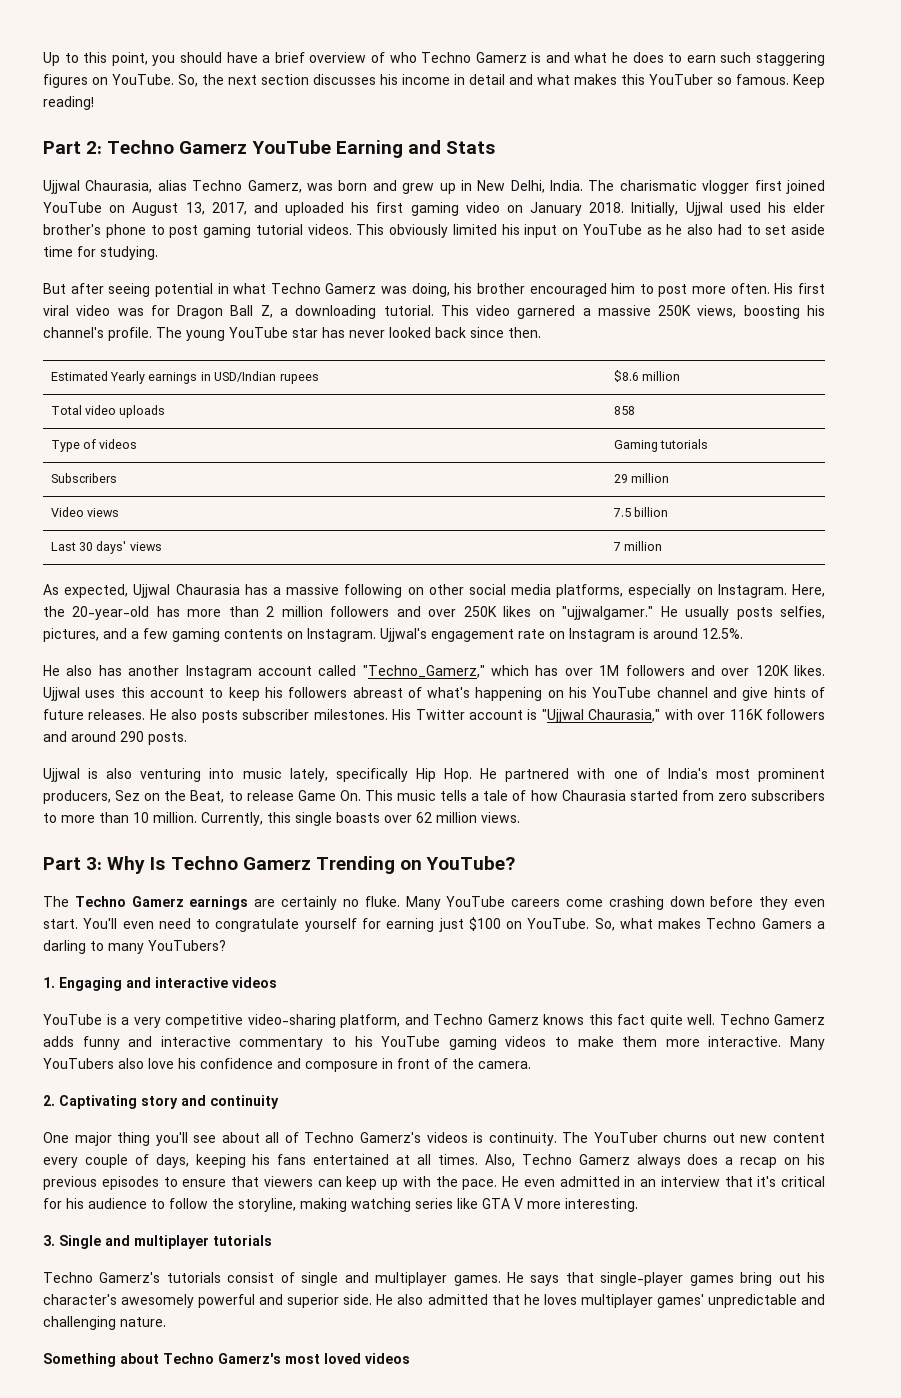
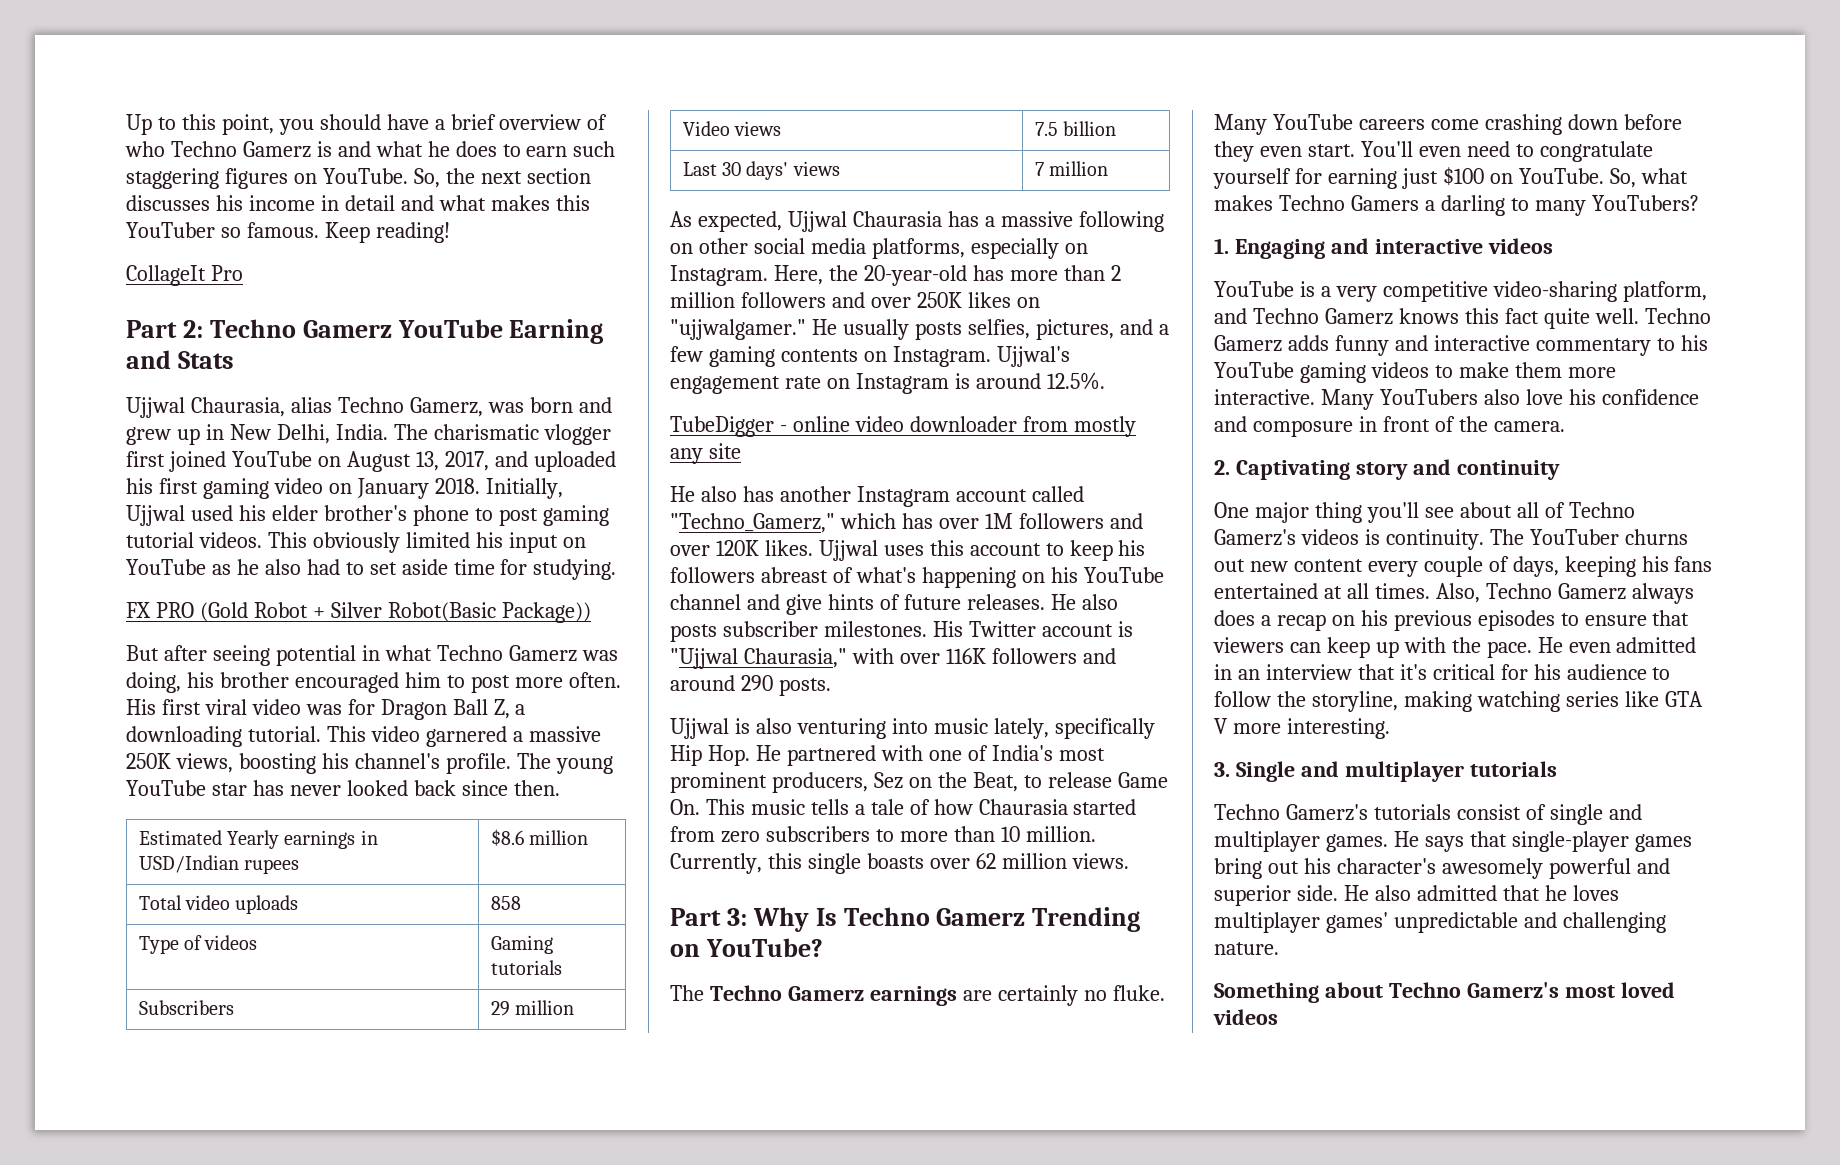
(94, 103) none -> [126,265,243,286] // CollageIt Pro
(158, 253) none -> [126,602,591,623] // FX PRO (Gold Robot + Silver Robot(Basic Package))
(743, 633) none -> [670,416,1136,437] [670,443,741,464] // TubeDigger - online video downloader from mostly any site

